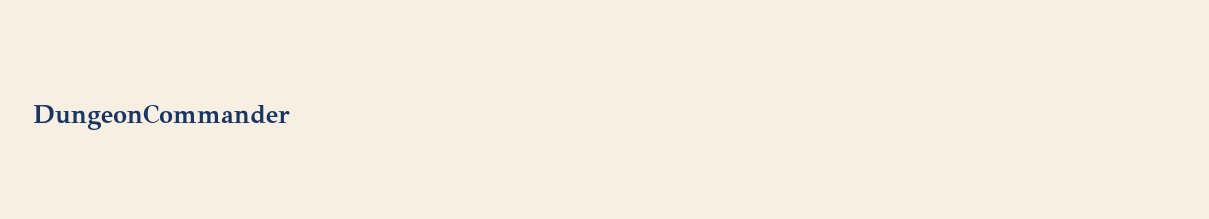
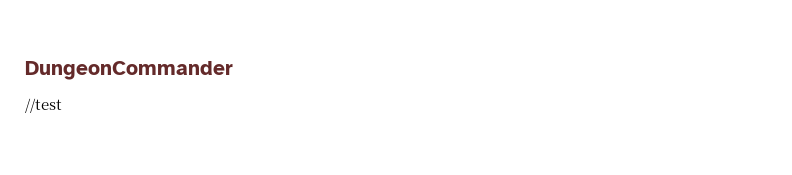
(290, 117) none -> [25,98,62,113] // //test

